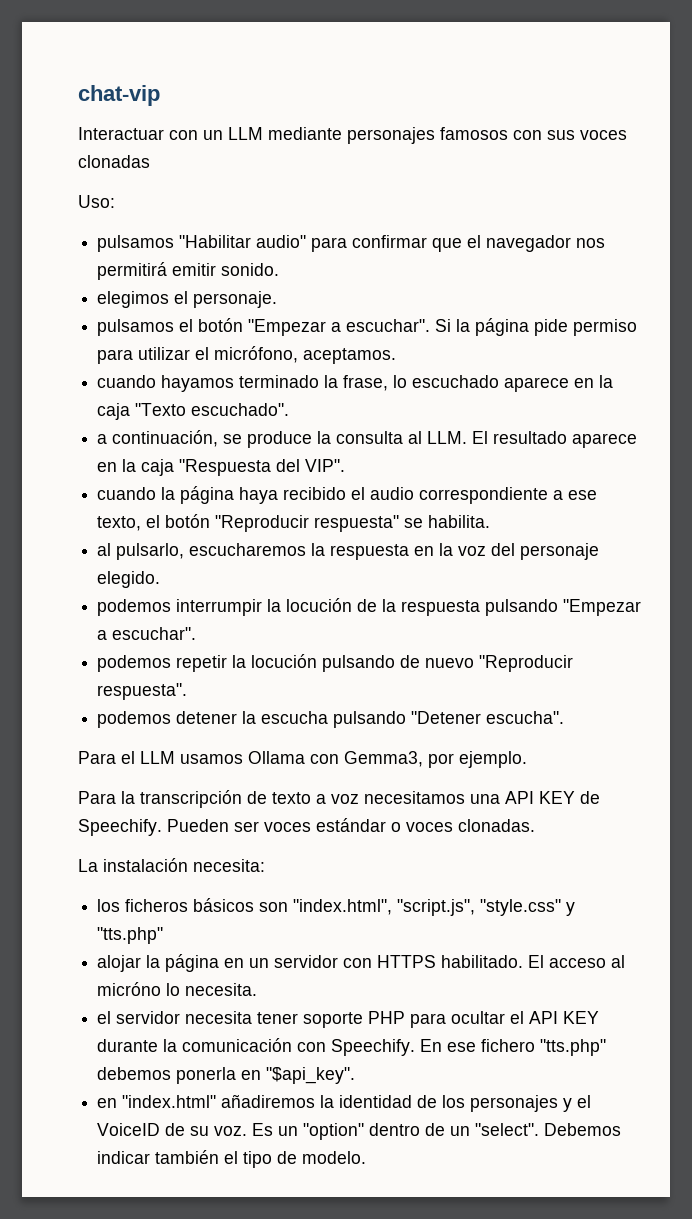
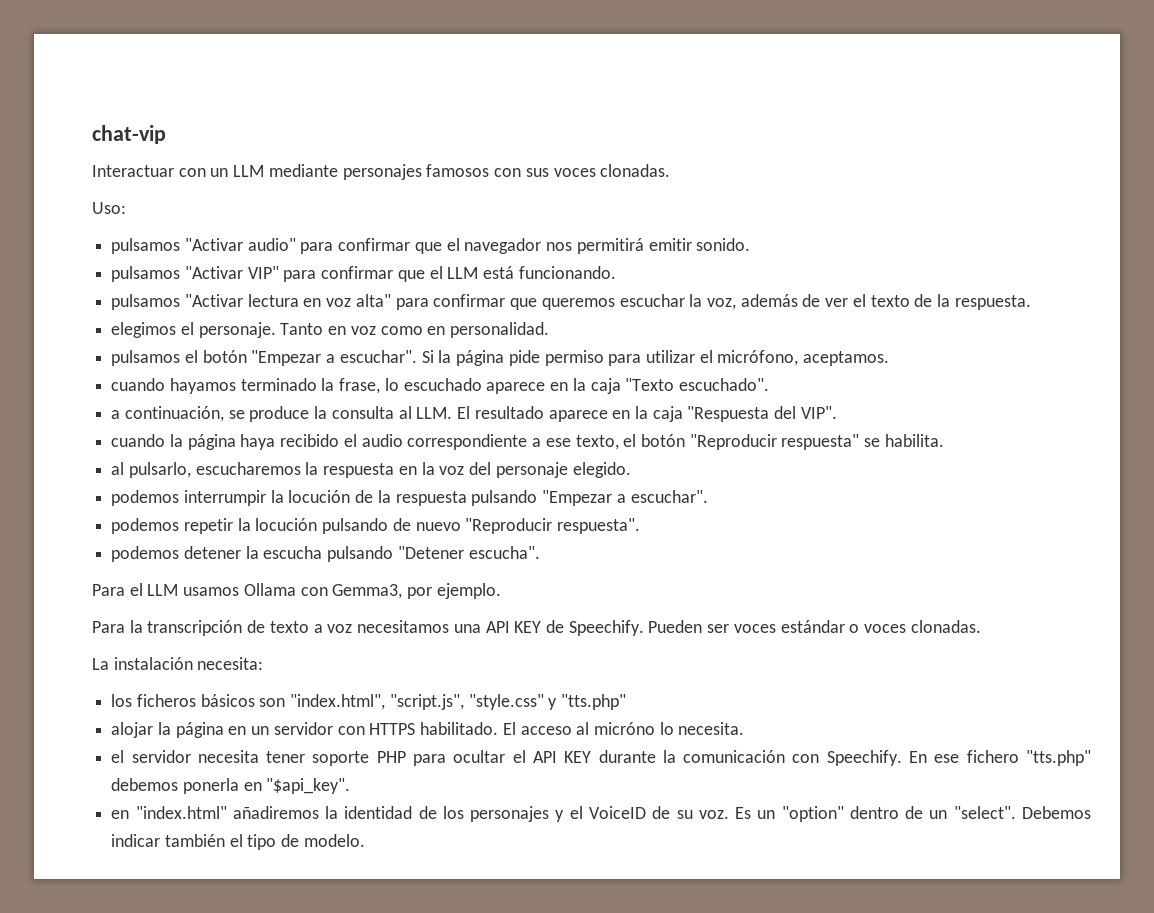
[78,155,150,168] clonadas -> [600,164,671,177] clonadas.
[179,235,252,248] "Habilitar -> [184,238,243,251] "Activar
[97,291,278,308] elegimos el personaje. -> [111,266,616,282] [111,294,1031,310] [111,322,550,338] pulsamos "Activar VIP" para confirmar que el LLM está funcionando. // pulsamos "Activar lectura en voz alta" para confirmar que queremos escuchar la voz, además de ver el texto de la respuesta. // elegimos el personaje. Tanto en voz como en personalidad.

